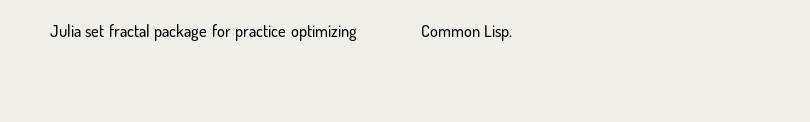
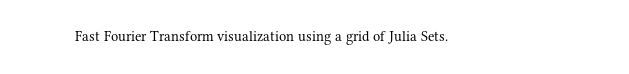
[50,24,513,41] Julia set fractal package for practice optimizing Common Lisp. -> [75,30,448,45] Fast Fourier Transform visualization using a grid of Julia Sets.

